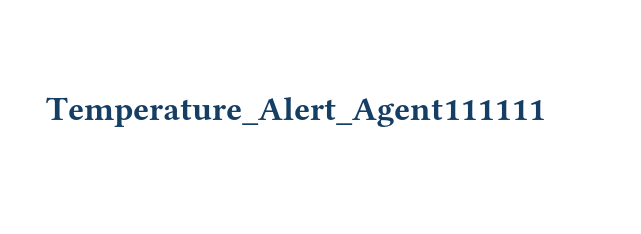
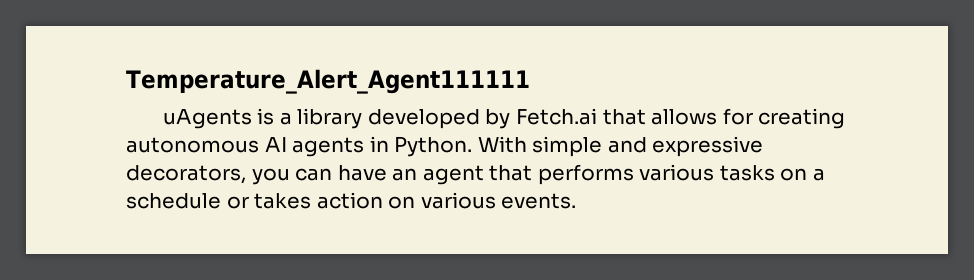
(545, 112) none -> [162,108,846,129] [126,136,764,157] [126,164,825,185] [126,192,577,209] // uAgents is a library developed by Fetch.ai that allows for creating autonomous AI agents in Python. With simple and expressive decorators, you can have an agent that performs various tasks on a schedule or takes action on various events.

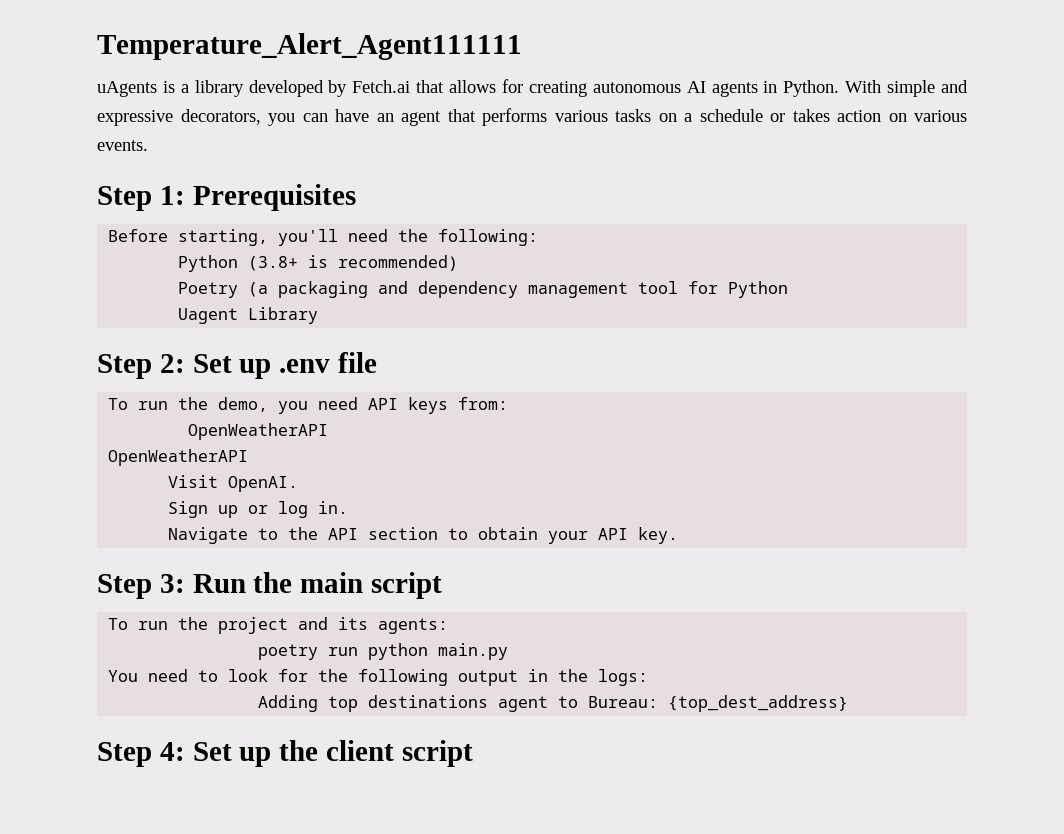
(577, 201) none -> [97,184,356,211] [108,229,539,246] [178,255,459,272] [178,281,789,298] [178,307,319,324] [97,352,378,379] [108,397,509,414] [188,423,329,440] [108,449,249,466] [168,475,299,492] [168,501,349,518] [168,527,679,544] [97,572,443,599] [108,617,449,634] [258,643,509,660] [108,669,649,686] [258,695,849,712] [97,740,473,767] // Step 1: Prerequisites // Before starting, you'll need the following: // Python (3.8+ is recommended) // Poetry (a packaging and dependency management tool for Python // Uagent Library // Step 2: Set up .env file // To run the demo, you need API keys from: // OpenWeatherAPI // OpenWeatherAPI // Visit OpenAI. // Sign up or log in. // Navigate to the API section to obtain your API key. // Step 3: Run the main script // To run the project and its agents: // poetry run python main.py // You need to look for the following output in the logs: // Adding top destinations agent to Bureau: {top_dest_address} // Step 4: Set up the client script

